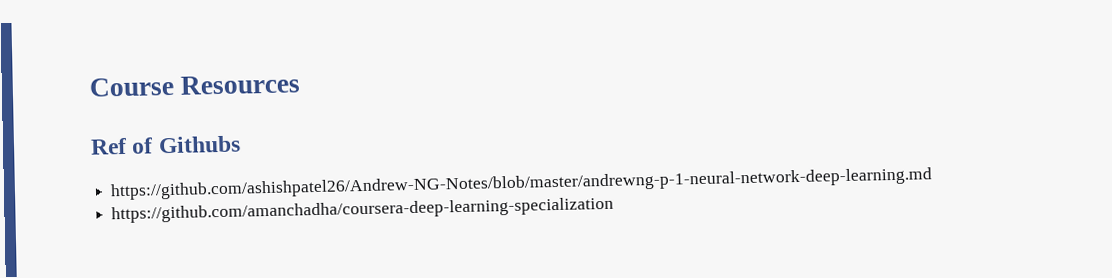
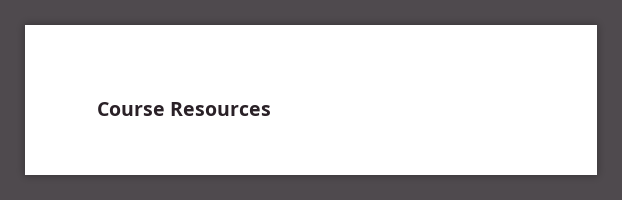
[90,135,241,155] [110,167,933,201] [111,196,615,224] // Ref of Githubs // https://github.com/ashishpatel26/Andrew-NG-Notes/blob/master/andrewng-p-1-neural-network-deep-learning.md // https://github.com/amanchadha/coursera-deep-learning-specialization -> (272, 109) none

